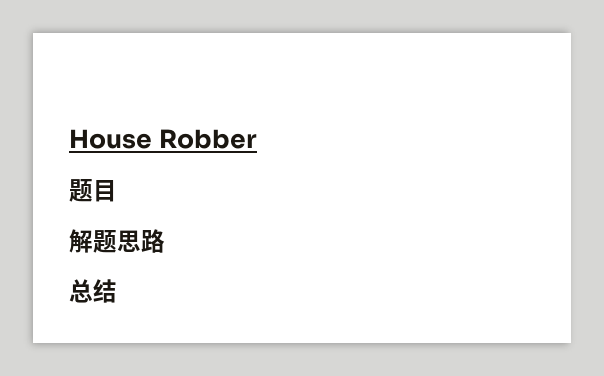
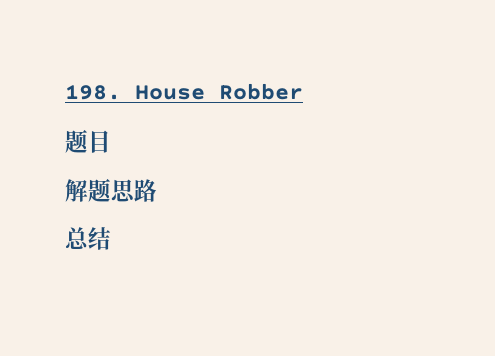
(69, 139) none -> [65,84,121,100] 198.

